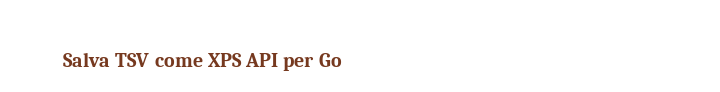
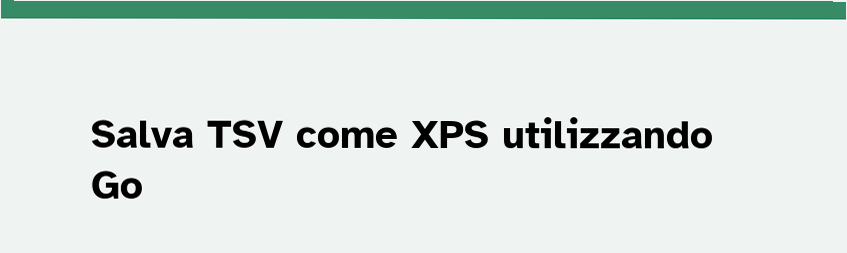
[245,53,315,71] API per -> [501,117,714,149] utilizzando

